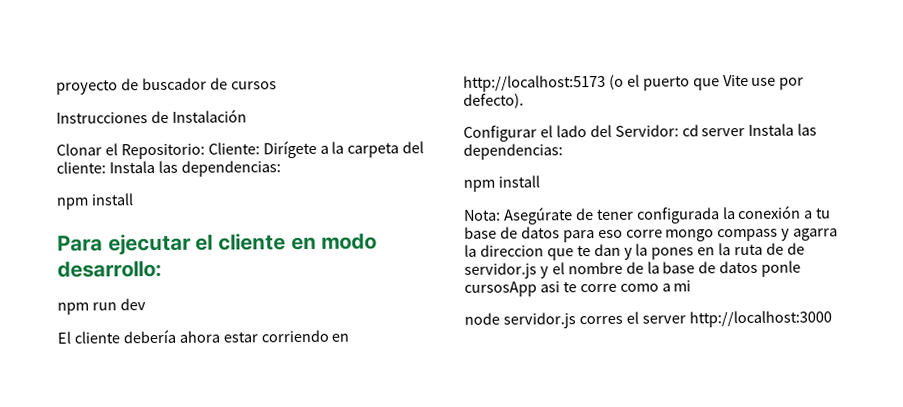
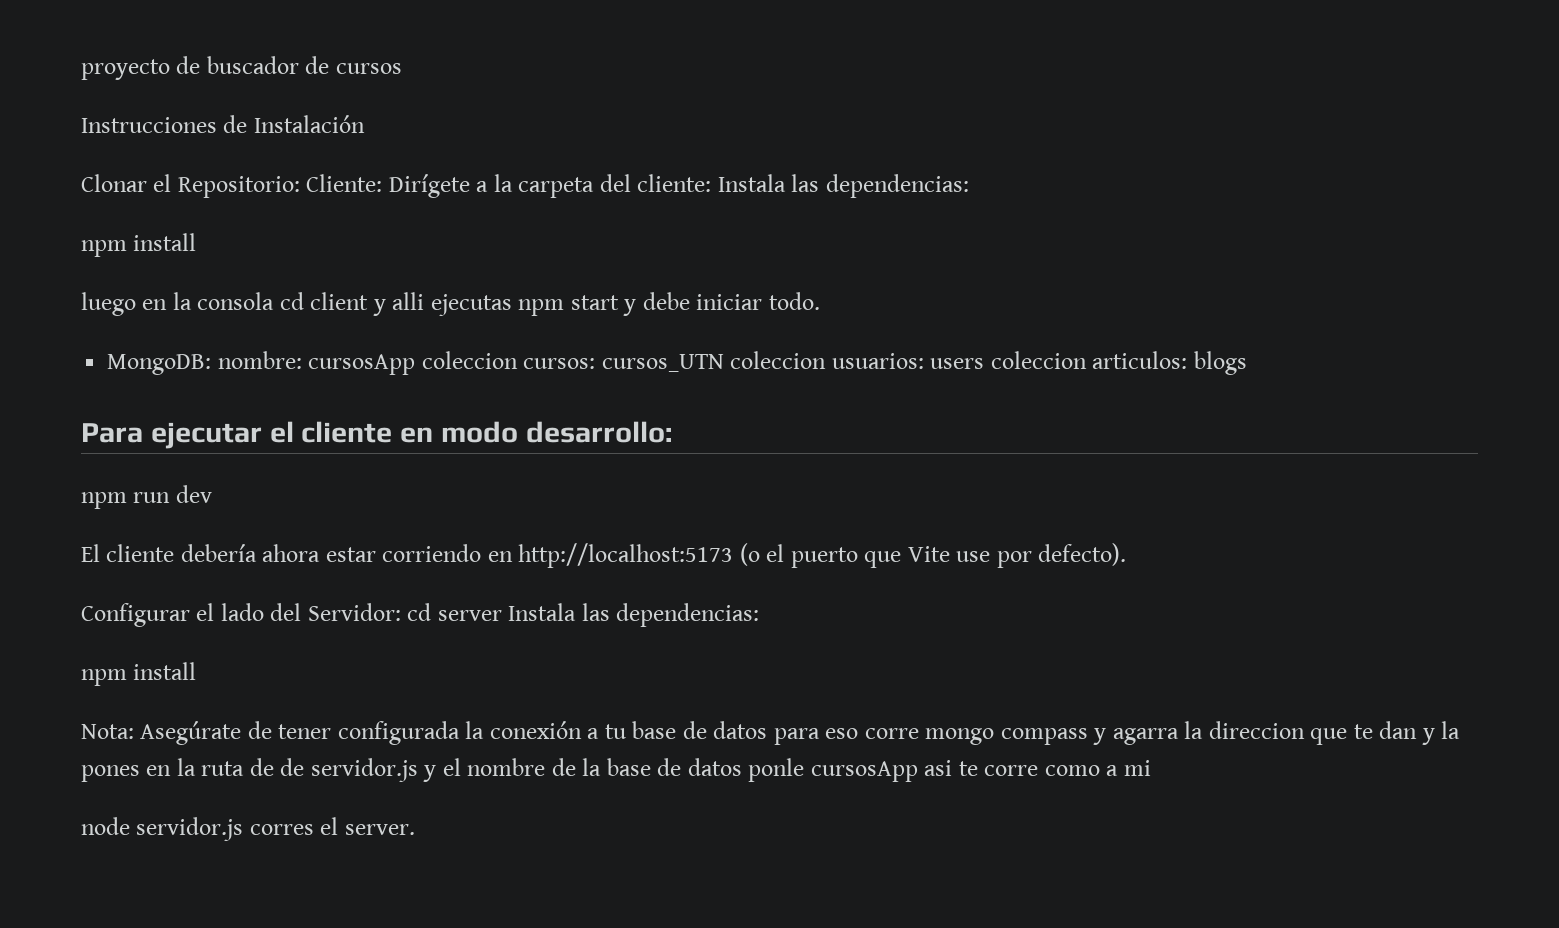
(134, 199) none -> [81,292,820,316] [107,351,1247,375] // luego en la consola cd client y alli ejecutas npm start y debe iniciar todo. // MongoDB: nombre: cursosApp coleccion cursos: cursos_UTN coleccion usuarios: users coleccion articulos: blogs
[641,310,832,328] server http://localhost:3000 -> [344,824,415,835] server.

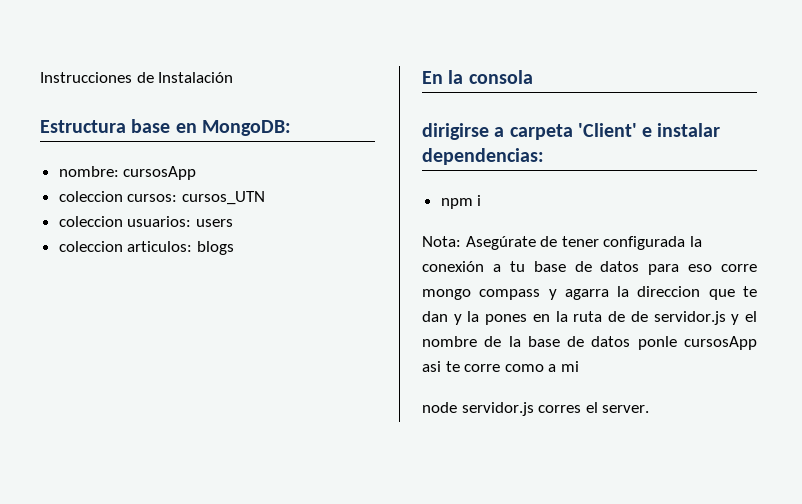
[81,56,402,80] [81,115,365,133] [81,174,969,198] [81,233,197,257] [81,292,820,316] [107,354,212,375] proyecto de buscador de cursos // Instrucciones de Instalación // Clonar el Repositorio: Cliente: Dirígete a la carpeta del cliente: Instala las dependencias: // npm install // luego en la consola cd client y alli ejecutas npm start y debe iniciar todo. // MongoDB: -> [40,72,234,83] [40,119,291,136] Instrucciones de Instalación // Estructura base en MongoDB: //
(416, 364) none -> (197, 173) //
(724, 363) none -> (265, 198) //
(985, 363) none -> (233, 223) //
[81,421,672,449] [81,485,212,509] [81,543,1127,568] [81,603,760,627] [81,662,197,686] Para ejecutar el cliente en modo desarrollo: // npm run dev // El cliente debería ahora estar corriendo en http://localhost:5173 (o el puerto que Vite use por defecto). // Configurar el lado del Servidor: cd server Instala las dependencias: // npm install -> [422,70,533,84] [422,123,721,140] [422,148,544,165] [440,195,482,209] En la consola // dirigirse a carpeta 'Client' e instalar dependencias: // npm i

